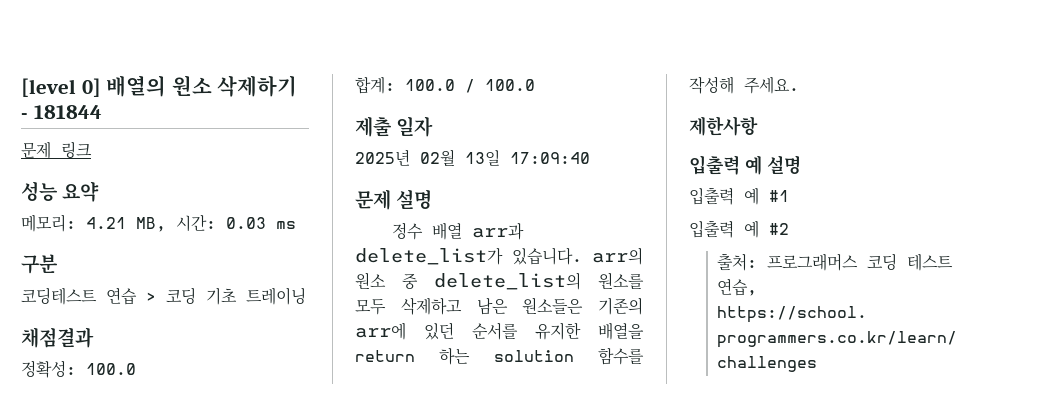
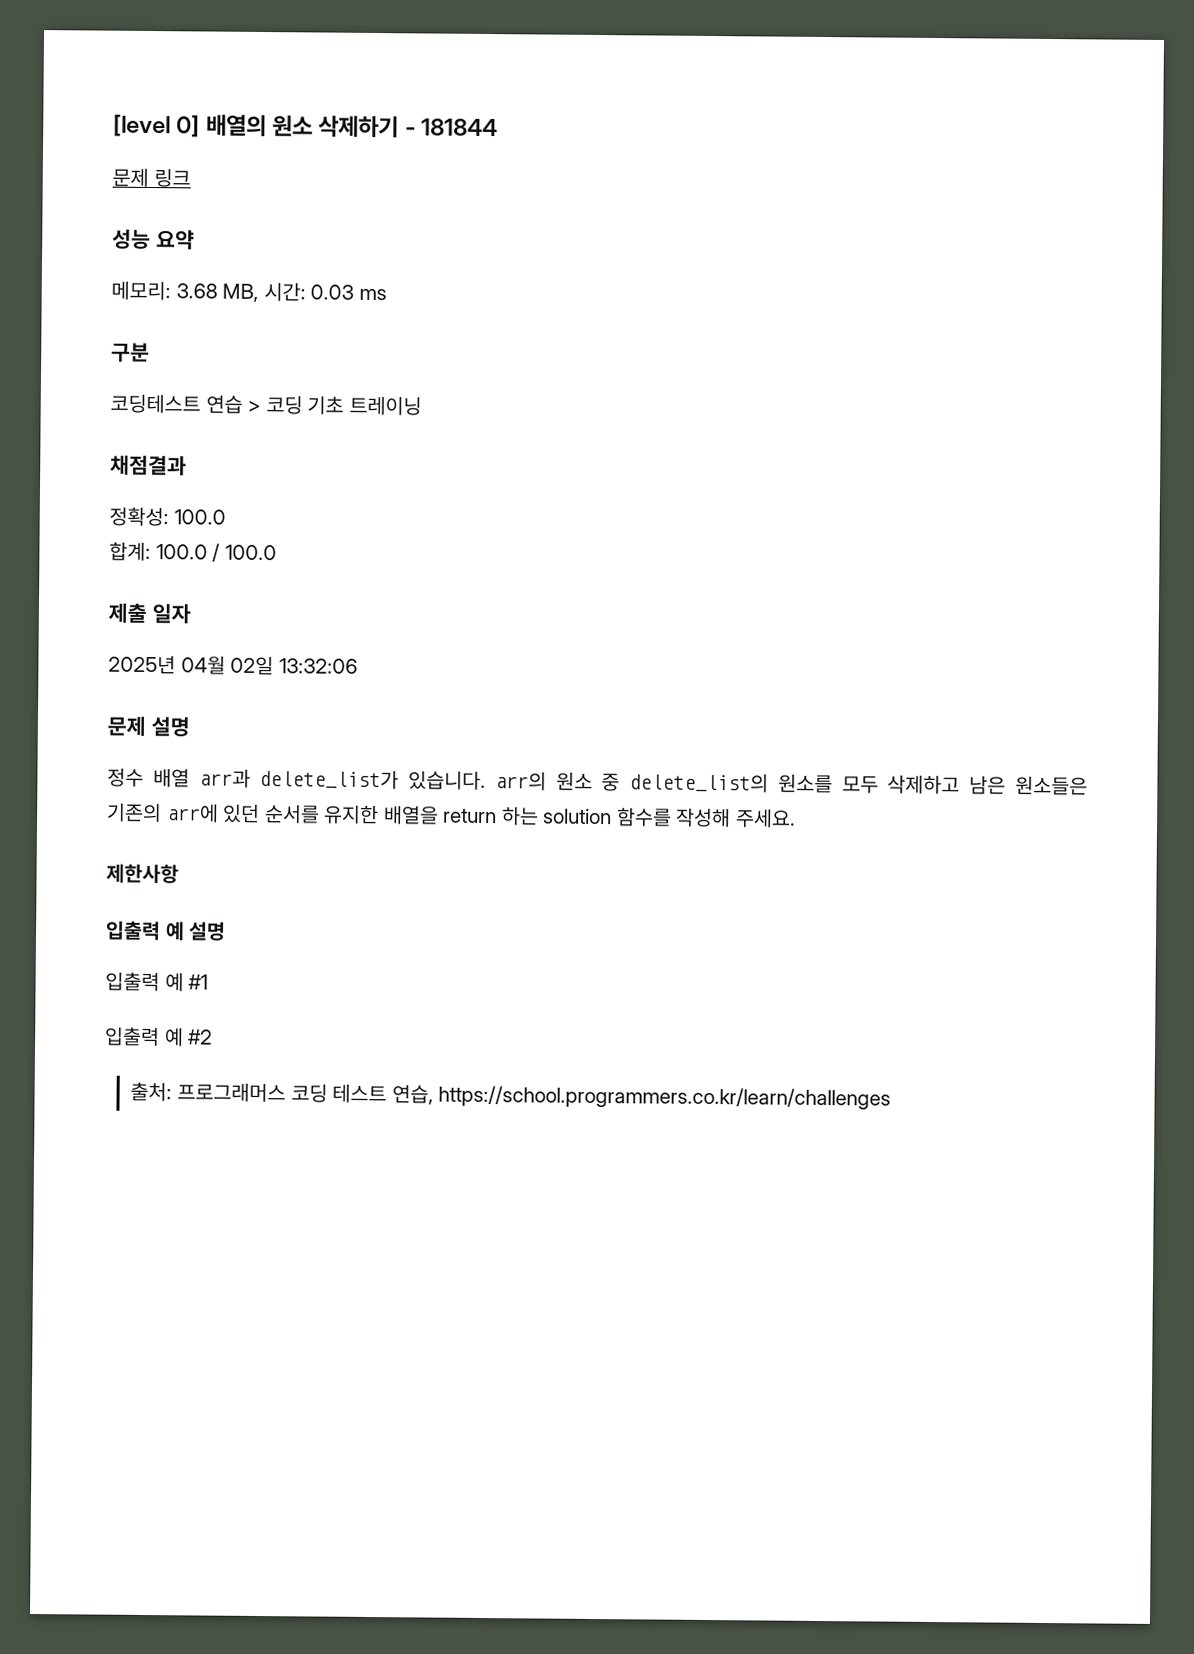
[86,217,126,229] 4.21 -> [175,283,218,299] 3.68
[420,149,590,166] 02월 13일 17:09:40 -> [180,655,358,676] 04월 02일 13:32:06

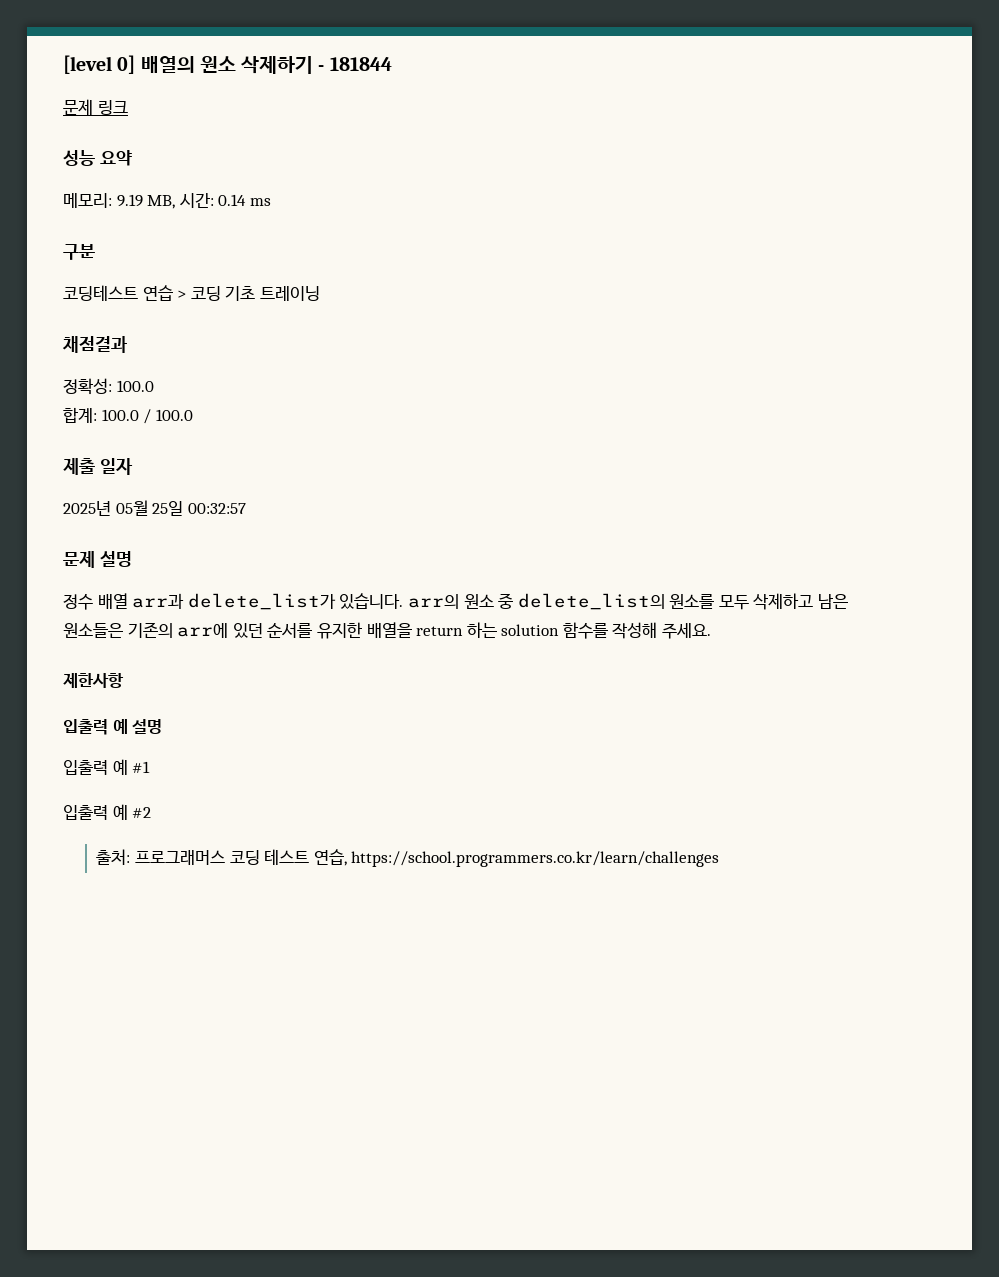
[175,283,218,299] 3.68 -> [116,194,143,207] 9.19
[310,284,355,300] 0.03 -> [218,194,247,206] 0.14
[180,655,358,676] 04월 02일 13:32:06 -> [115,500,246,516] 05월 25일 00:32:57

